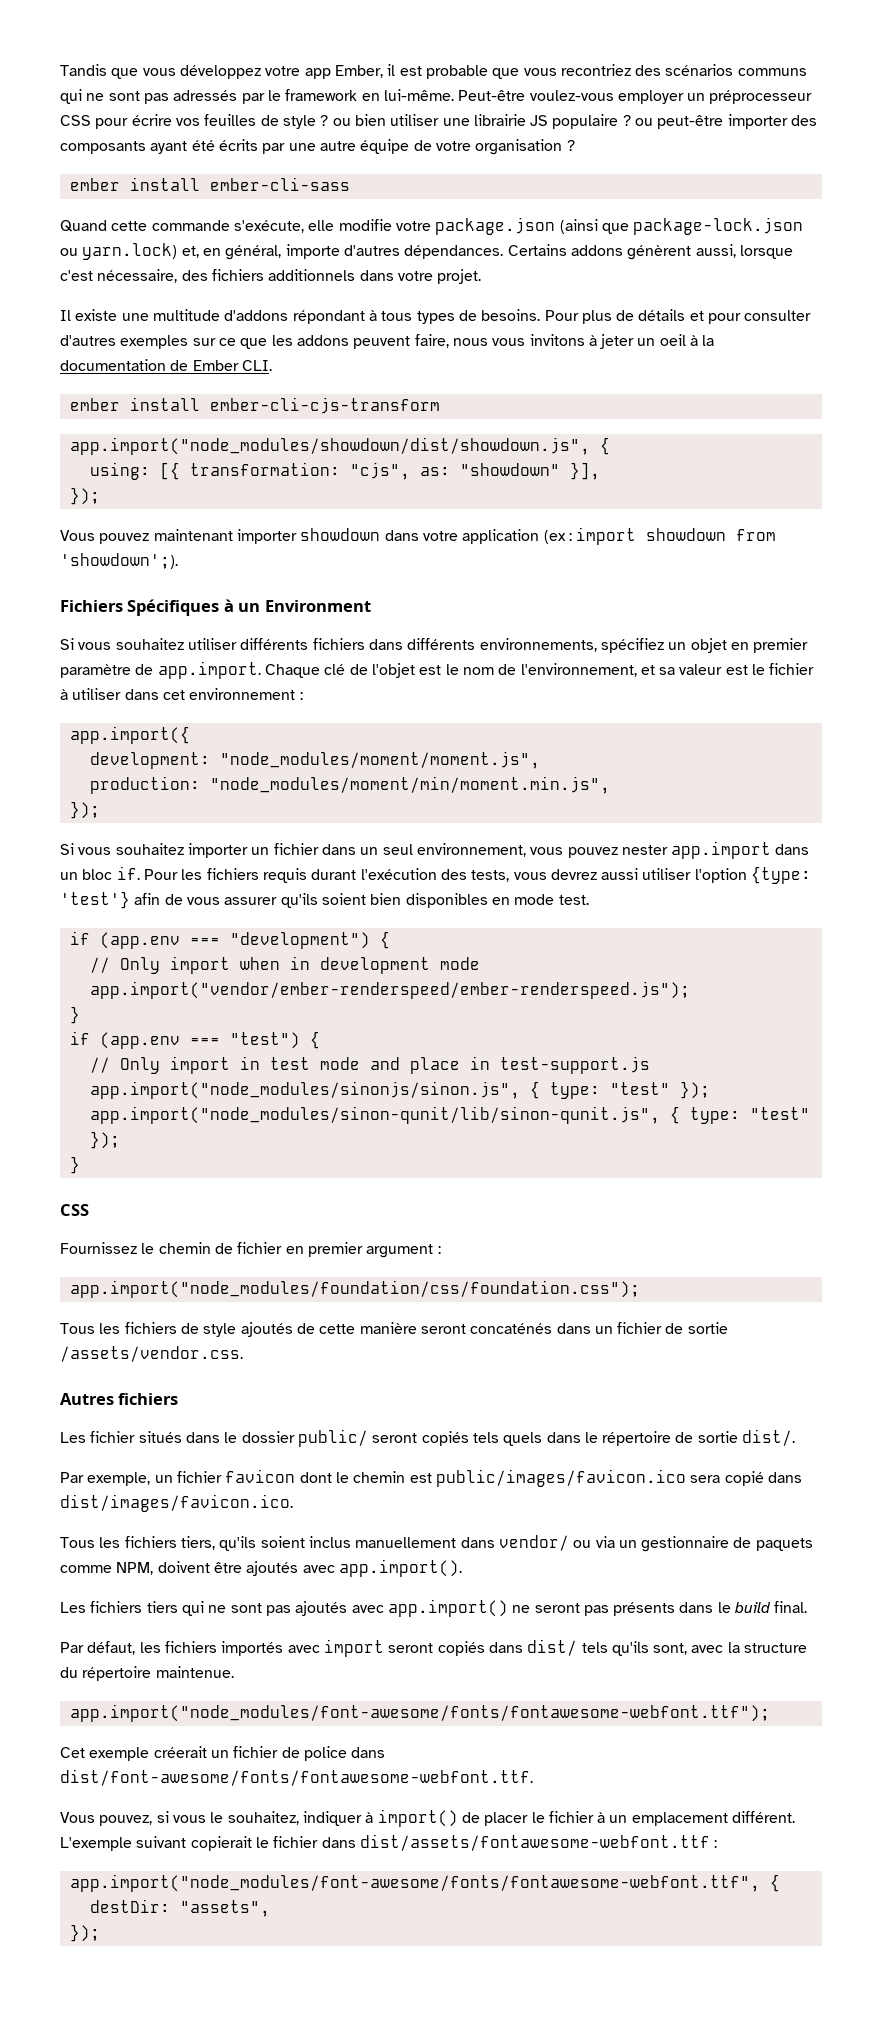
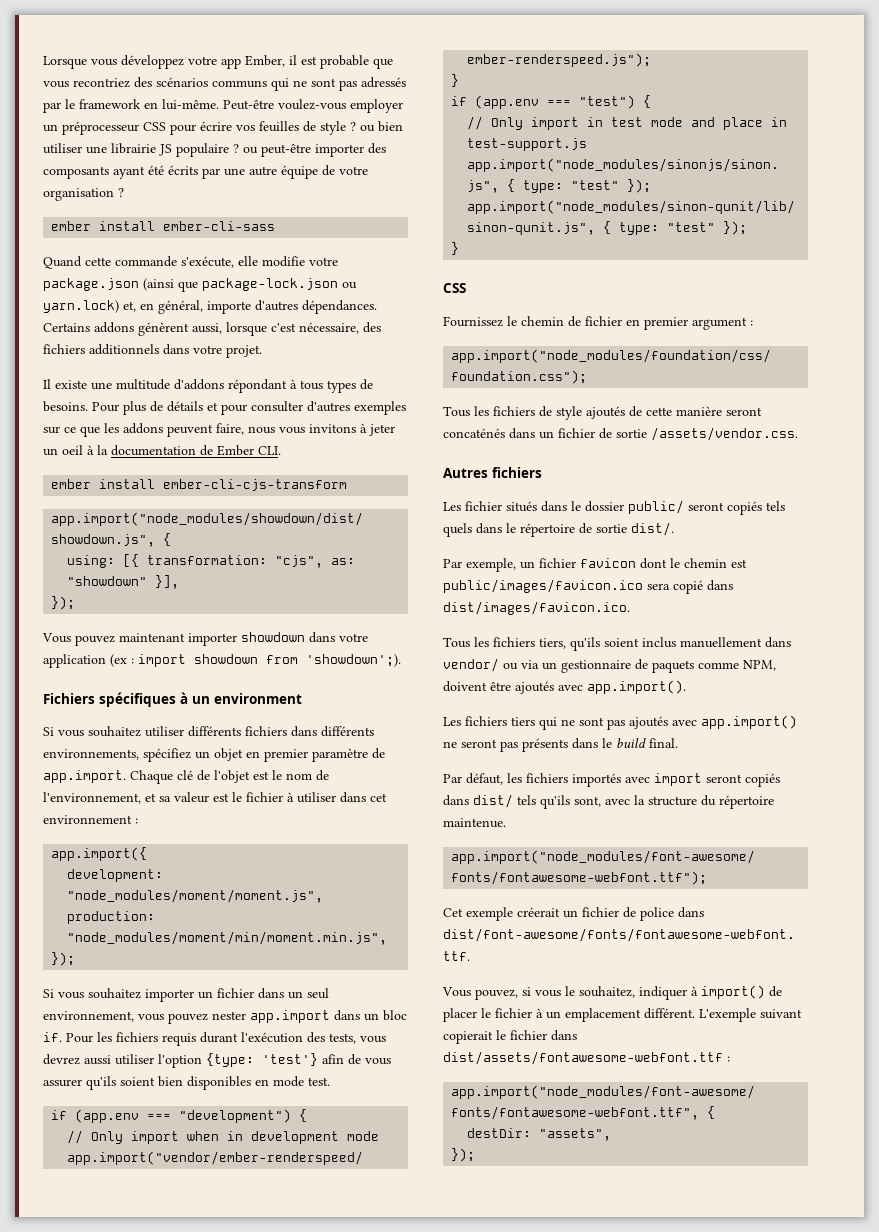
[60,64,139,79] Tandis que -> [43,56,87,69] Lorsque
[127,599,371,616] Spécifiques à un Environment -> [99,692,302,707] spécifiques à un environment

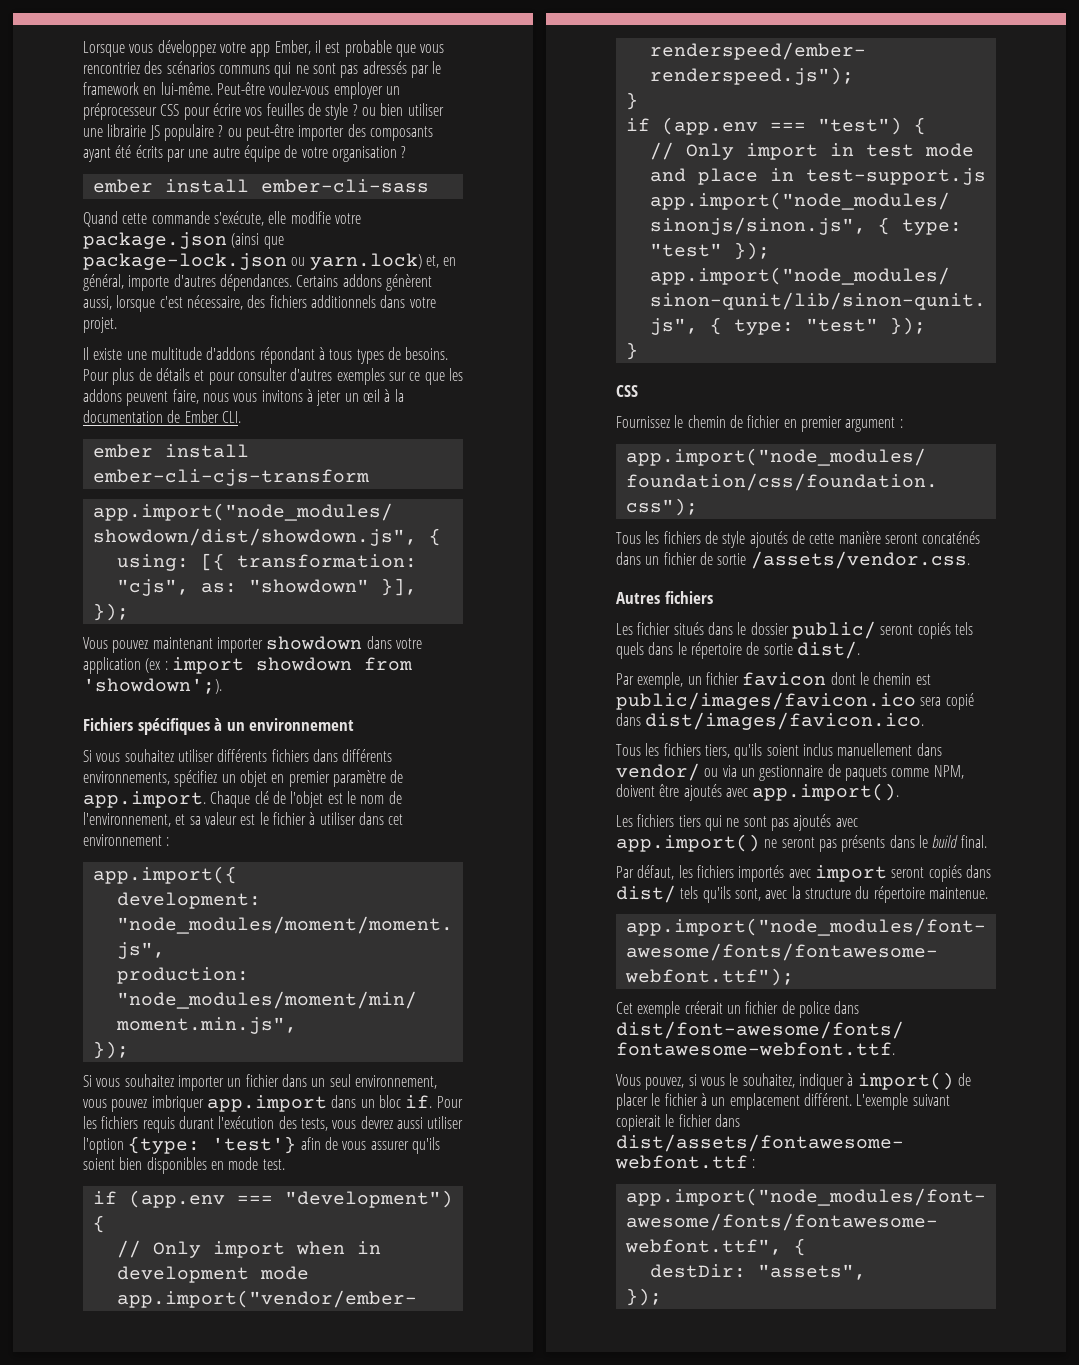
[73,78,130,88] recontriez -> [83,62,140,74] rencontriez
[62,445,83,455] oeil -> [362,389,380,402] œil
[214,693,302,704] environment -> [249,718,355,731] environnement
[212,1011,246,1020] nester -> [151,1095,204,1112] imbriquer

